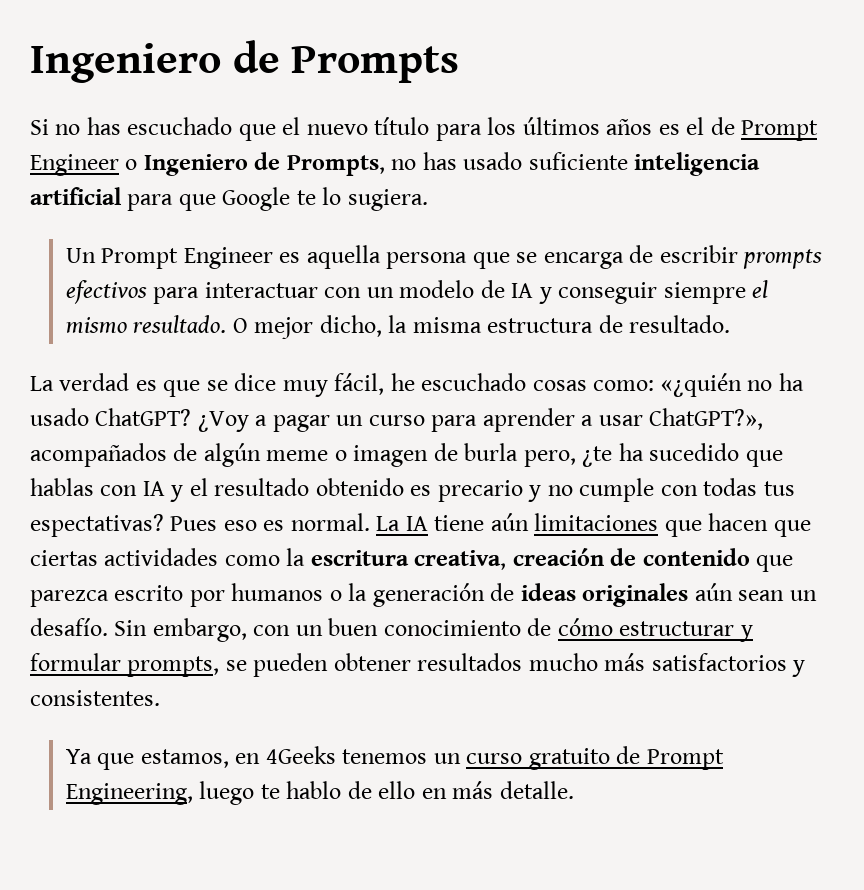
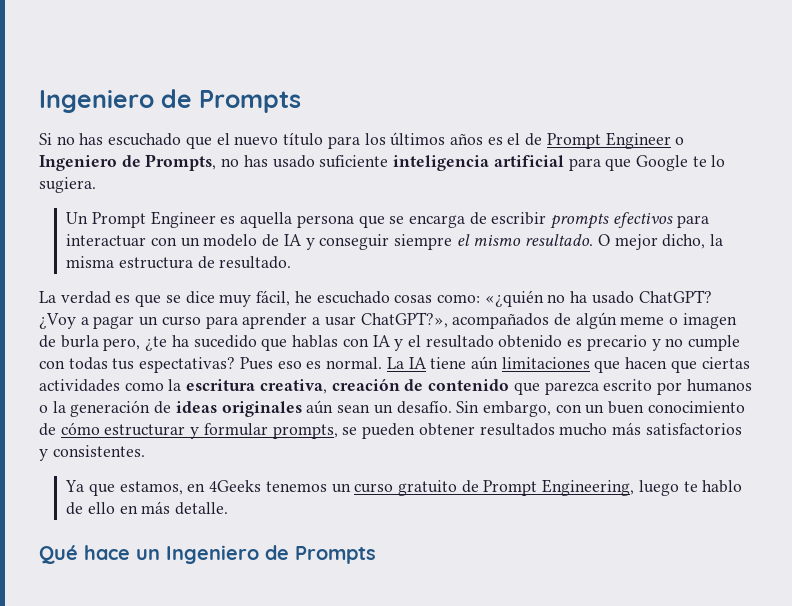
(574, 790) none -> [39,545,376,564] // Qué hace un Ingeniero de Prompts

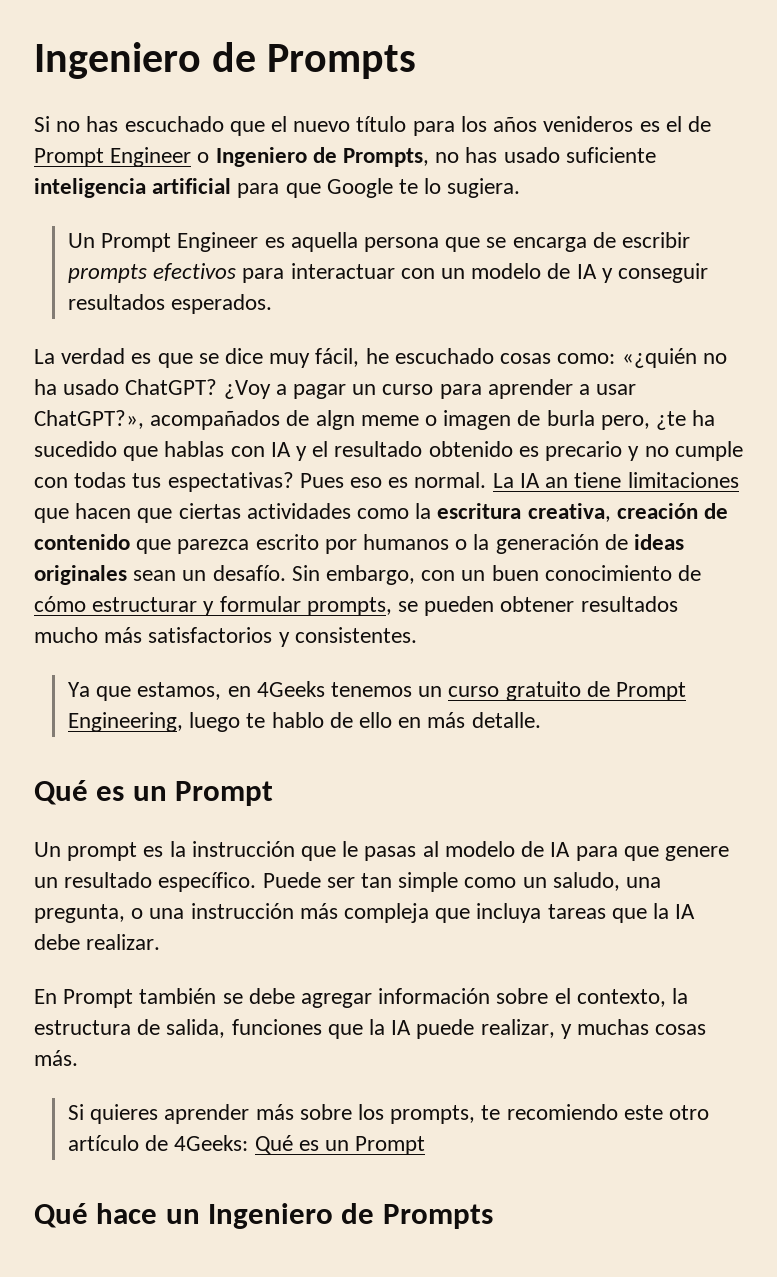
[390,132,483,146] últimos años -> [493,116,634,132] años venideros
[394,234,724,250] [66,256,292,269] siempre el mismo resultado. O mejor dicho, la misma estructura de resultado. -> [67,294,273,314] resultados esperados.
[575,312,617,329] algún -> [315,410,355,430] algn
[430,356,498,370] tiene aún -> [545,472,622,488] an tiene
[306,400,334,414] aún -> (127, 575) none
(229, 508) none -> [34,780,274,806] [34,841,729,861] [34,872,662,892] [34,903,696,923] [34,934,161,950] [34,988,689,1008] [34,1019,707,1039] [34,1050,78,1066] [67,1104,710,1124] [67,1135,426,1155] // Qué es un Prompt // Un prompt es la instrucción que le pasas al modelo de IA para que genere un resultado específico. Puede ser tan simple como un saludo, una pregunta, o una instrucción más compleja que incluya tareas que la IA debe realizar. // En Prompt también se debe agregar información sobre el contexto, la estructura de salida, funciones que la IA puede realizar, y muchas cosas más. // Si quieres aprender más sobre los prompts, te recomiendo este otro artículo de 4Geeks: Qué es un Prompt

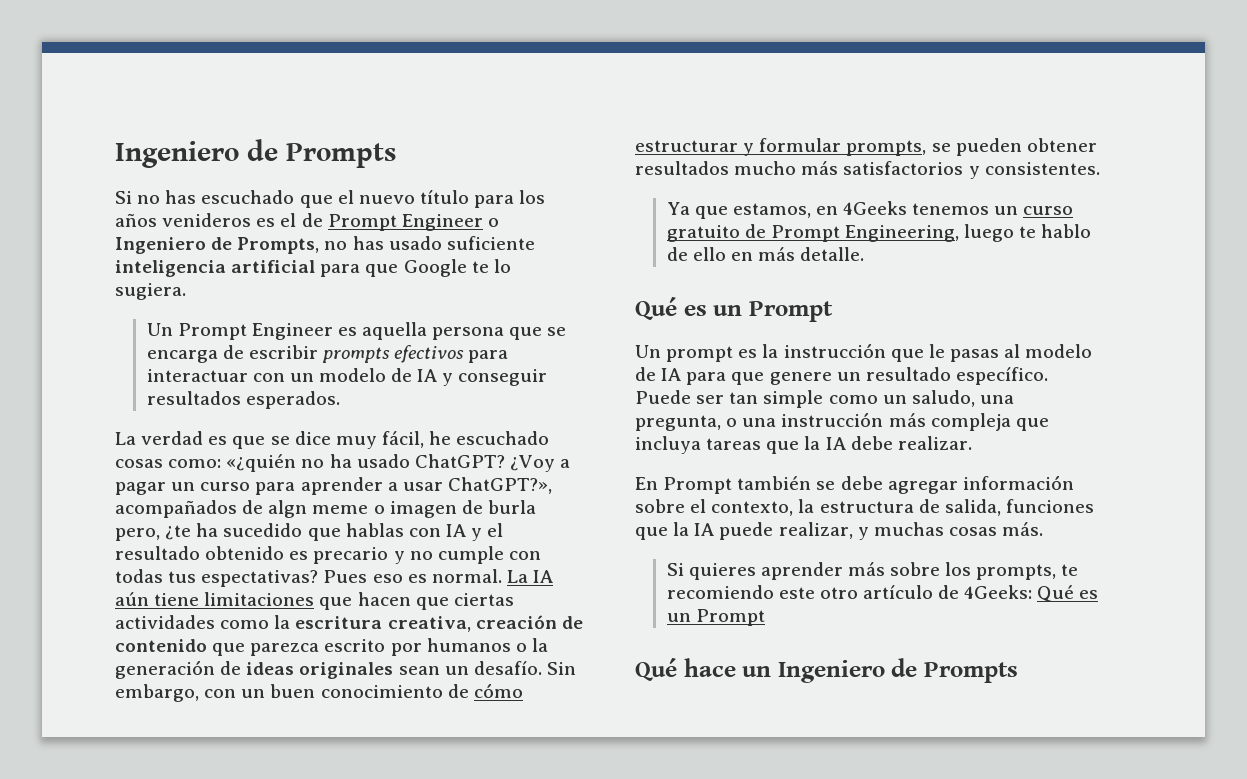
[545,477,569,488] an -> [115,592,149,606] aún

